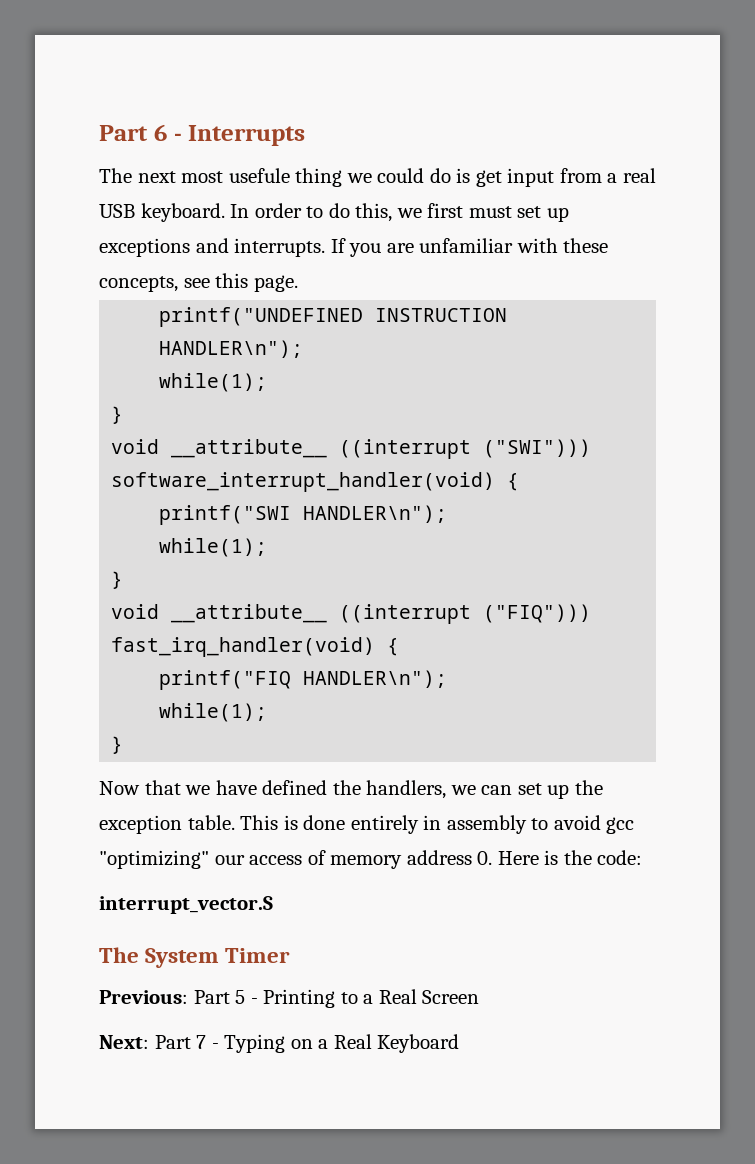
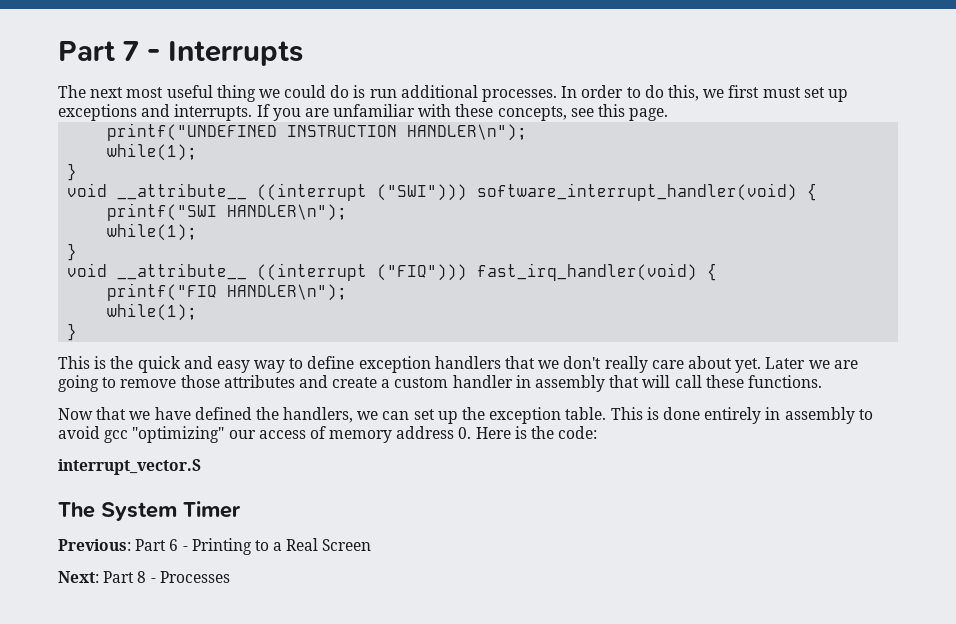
[99,124,167,141] Part 6 -> [58,41,139,61] Part 7
[228,168,290,183] usefule -> [166,85,213,98] useful
[475,168,656,187] [99,203,225,222] get input from a real USB keyboard. -> [369,85,558,102] run additional processes.
(124, 745) none -> [58,356,858,373] [58,375,822,392] // This is the quick and easy way to define exception handlers that we don't really care about yet. Later we are going to remove those attributes and create a custom handler in assembly that will call these functions.
[235,990,246,1004] 5 -> [169,539,179,551] 6
[196,1034,460,1053] 7 - Typing on a Real Keyboard -> [137,571,230,583] 8 - Processes

